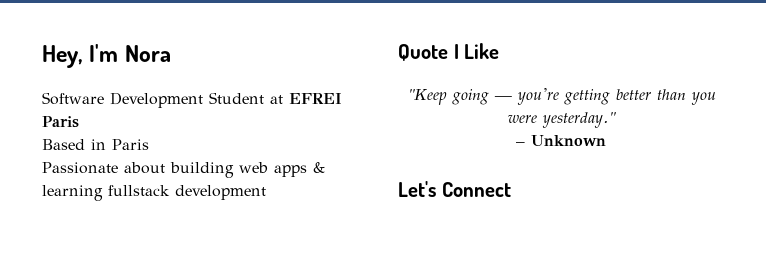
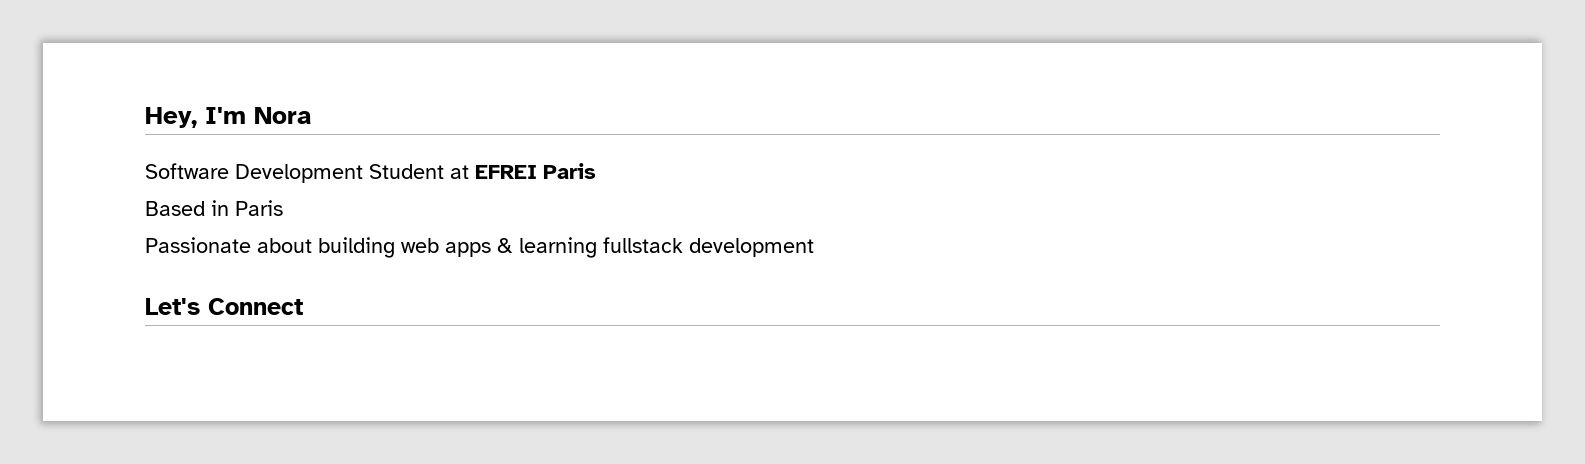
[398,43,500,61] [406,88,716,105] [507,112,616,128] [516,135,606,146] // Quote I Like // "Keep going — you're getting better than you were yesterday." // – Unknown -> (814, 247) none

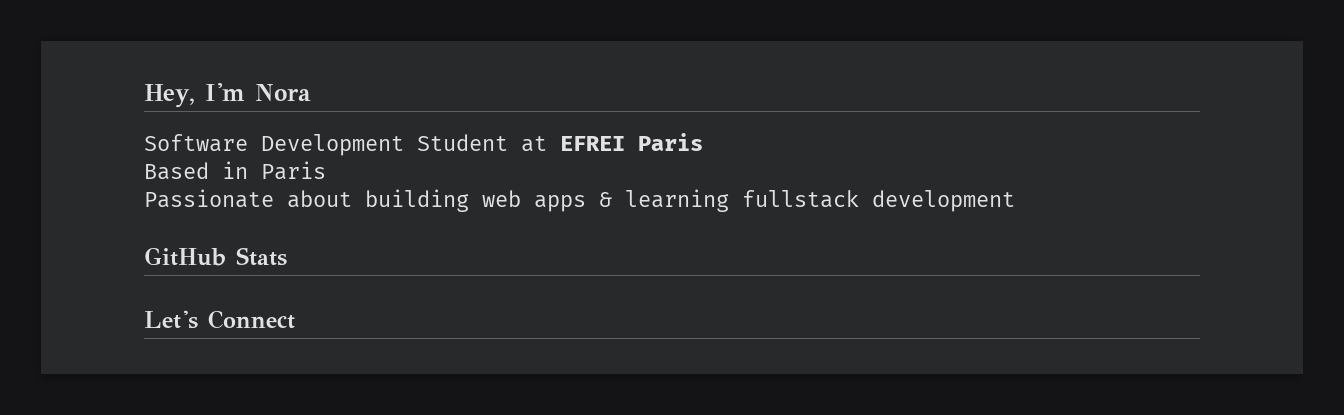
(814, 247) none -> [144,247,287,266] // GitHub Stats

